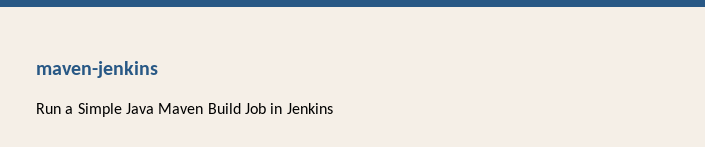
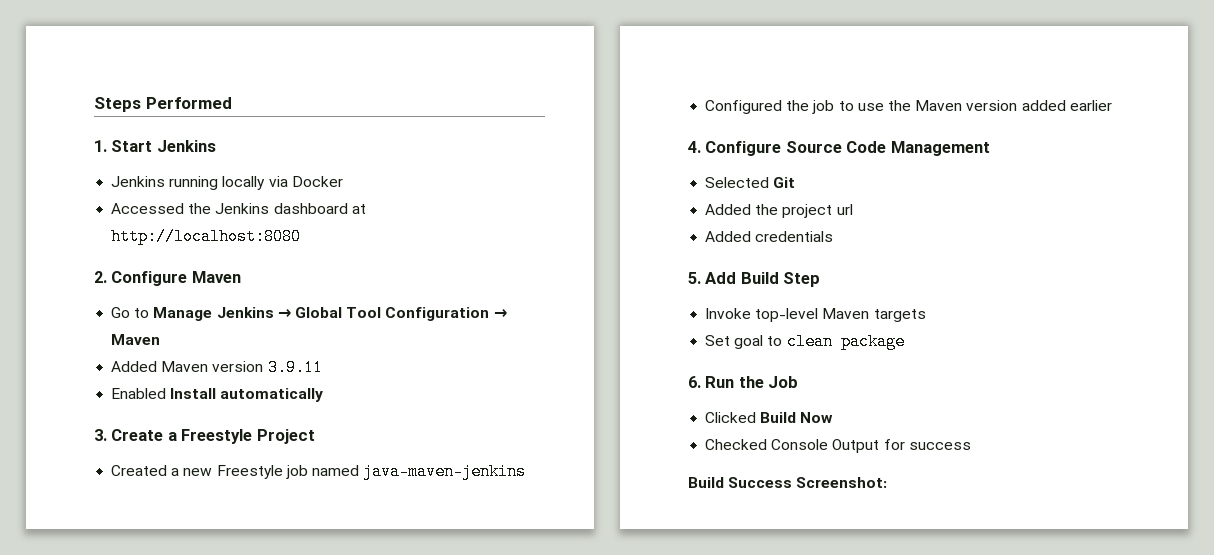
[36,61,158,78] [36,103,333,117] maven-jenkins // Run a Simple Java Maven Build Job in Jenkins -> [94,97,232,112] [94,140,216,152] [111,176,343,190] [111,203,366,214] [111,228,302,245] [94,271,241,286] [111,307,507,321] [111,334,161,345] [111,359,323,376] [111,388,324,402] [94,429,315,444] [111,463,527,480] [705,100,1112,114] [688,141,990,156] [705,177,796,188] [705,204,853,218] [705,231,834,242] [688,272,821,287] [705,308,926,322] [705,333,905,350] [688,376,799,388] [705,412,834,423] [705,439,971,453] [688,477,888,488] Steps Performed // 1. Start Jenkins // Jenkins running locally via Docker // Accessed the Jenkins dashboard at http://localhost:8080 // 2. Configure Maven // Go to Manage Jenkins → Global Tool Configuration → Maven // Added Maven version 3.9.11 // Enabled Install automatically // 3. Create a Freestyle Project // Created a new Freestyle job named java-maven-jenkins // Configured the job to use the Maven version added earlier // 4. Configure Source Code Management // Selected Git // Added the project url // Added credentials // 5. Add Build Step // Invoke top-level Maven targets // Set goal to clean package // 6. Run the Job // Clicked Build Now // Checked Console Output for success // Build Success Screenshot:

